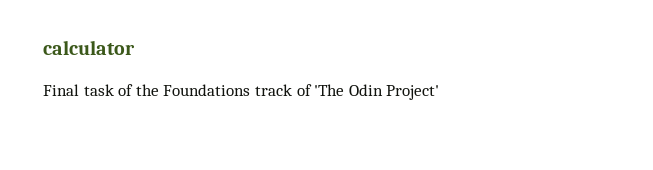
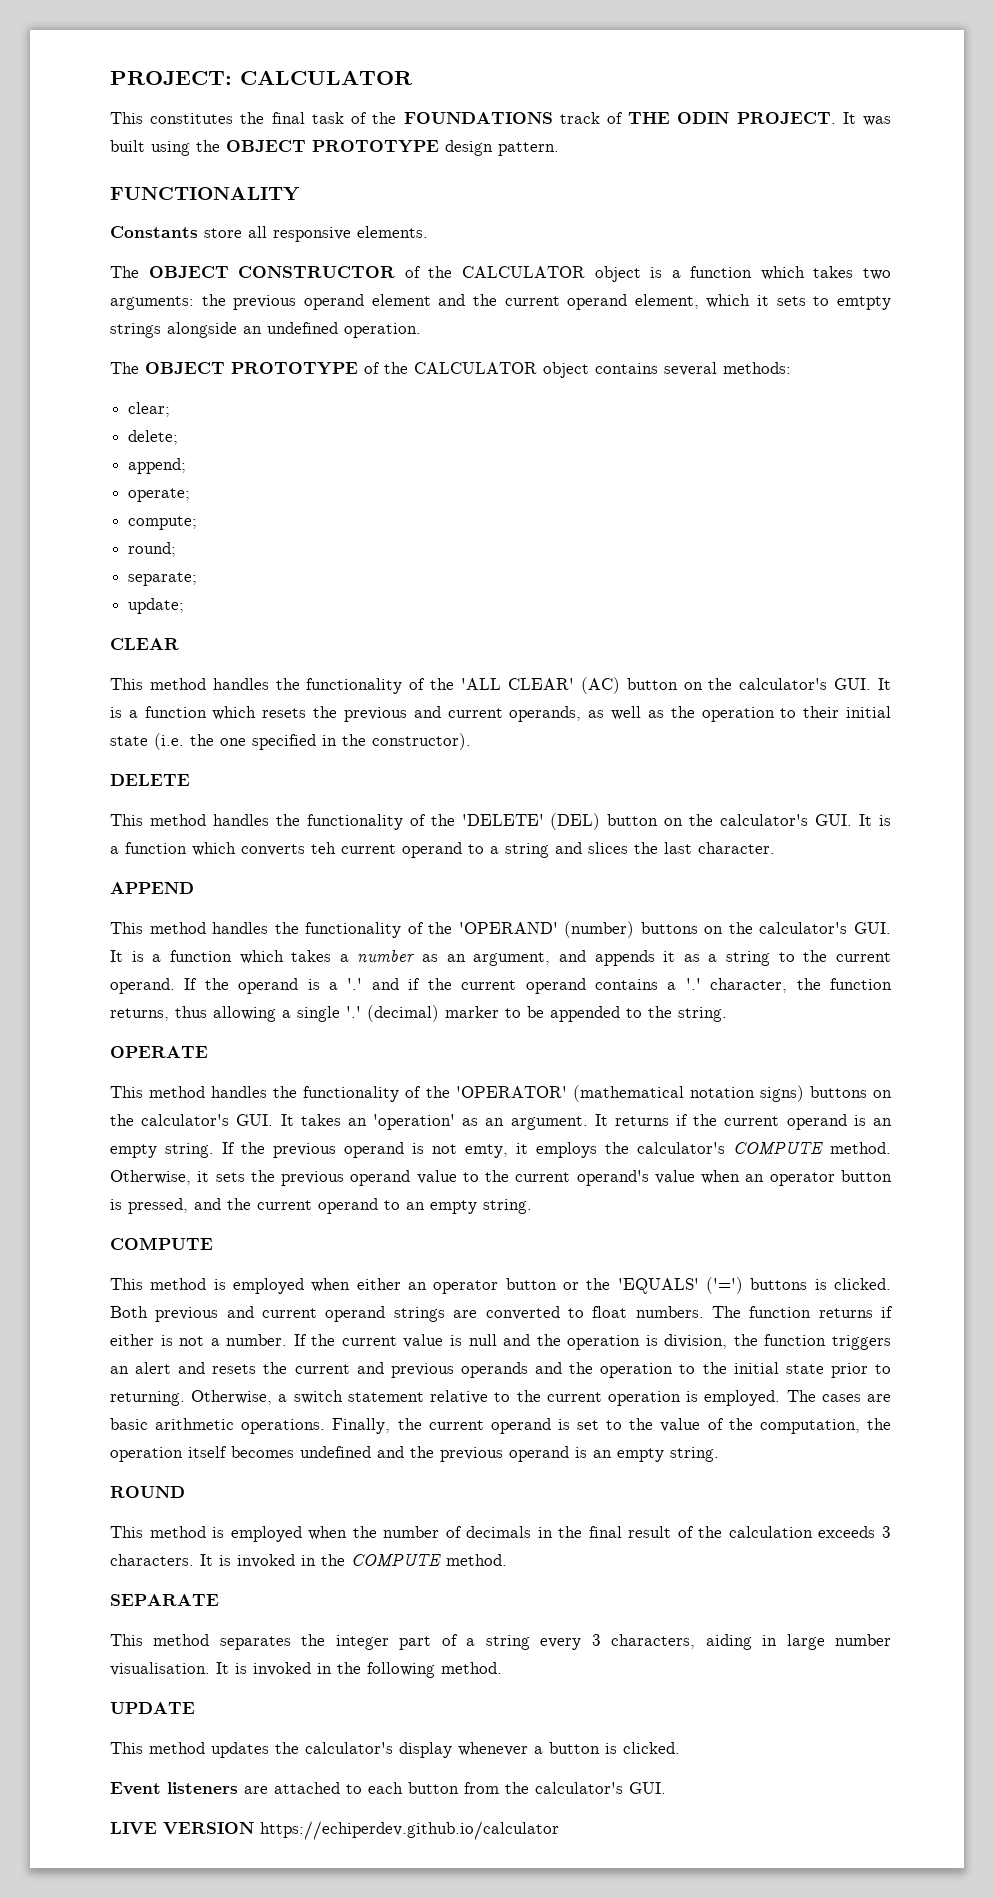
[43,40,135,55] [43,84,79,96] calculator // Final -> [110,70,413,85] [110,112,305,124] PROJECT: CALCULATOR // This constitutes the final
[163,84,251,96] Foundations -> [403,112,553,124] FOUNDATIONS
[314,84,440,100] 'The Odin Project' -> [628,112,891,126] [110,140,559,156] [110,187,300,201] [110,226,428,242] [110,266,892,282] [110,294,891,310] [110,322,421,338] [110,362,791,378] [128,402,171,417] [128,430,179,445] [128,458,187,474] [128,488,191,502] [128,516,198,530] [128,542,177,557] [128,572,198,586] [128,598,185,614] [110,638,179,650] [110,677,892,694] [110,706,892,722] [110,733,471,750] [110,774,190,786] [110,813,891,830] [110,842,775,858] [110,882,194,894] [110,921,892,938] [110,950,892,966] [110,978,892,994] [110,1005,727,1022] [110,1046,208,1058] [110,1085,893,1102] [110,1114,892,1130] [110,1142,891,1158] [110,1170,892,1186] [110,1198,532,1214] [110,1237,213,1250] [110,1277,891,1294] [110,1306,893,1322] [110,1334,891,1350] [110,1362,892,1378] [110,1390,891,1406] [110,1418,891,1434] [110,1446,719,1462] [110,1486,185,1498] [110,1526,891,1542] [110,1554,507,1568] [110,1594,219,1606] [110,1634,891,1650] [110,1662,502,1678] [110,1702,195,1714] [110,1742,680,1758] [110,1782,666,1795] [110,1821,559,1840] THE ODIN PROJECT. It was built using the OBJECT PROTOTYPE design pattern. // FUNCTIONALITY // Constants store all responsive elements. // The OBJECT CONSTRUCTOR of the CALCULATOR object is a function which takes two arguments: the previous operand element and the current operand element, which it sets to emtpty strings alongside an undefined operation. // The OBJECT PROTOTYPE of the CALCULATOR object contains several methods: // clear; // delete; // append; // operate; // compute; // round; // separate; // update; // CLEAR // This method handles the functionality of the 'ALL CLEAR' (AC) button on the calculator's GUI. It is a function which resets the previous and current operands, as well as the operation to their initial state (i.e. the one specified in the constructor). // DELETE // This method handles the functionality of the 'DELETE' (DEL) button on the calculator's GUI. It is a function which converts teh current operand to a string and slices the last character. // APPEND // This method handles the functionality of the 'OPERAND' (number) buttons on the calculator's GUI. It is a function which takes a number as an argument, and appends it as a string to the current operand. If the operand is a '.' and if the current operand contains a '.' character, the function returns, thus allowing a single '.' (decimal) marker to be appended to the string. // OPERATE // This method handles the functionality of the 'OPERATOR' (mathematical notation signs) buttons on the calculator's GUI. It takes an 'operation' as an argument. It returns if the current operand is an empty string. If the previous operand is not emty, it employs the calculator's COMPUTE method. Otherwise, it sets the previous operand value to the current operand's value when an operator button is pressed, and the current operand to an empty string. // COMPUTE // This method is employed when either an operator button or the 'EQUALS' ('=') buttons is clicked. Both previous and current operand strings are converted to float numbers. The function returns if either is not a number. If the current value is null and the operation is division, the function triggers an alert and resets the current and previous operands and the operation to the initial state prior to returning. Otherwise, a switch statement relative to the current operation is employed. The cases are basic arithmetic operations. Finally, the current operand is set to the value of the computation, the operation itself becomes undefined and the previous operand is an empty string. // ROUND // This method is employed when the number of decimals in the final result of the calculation exceeds 3 characters. It is invoked in the COMPUTE method. // SEPARATE // This method separates the integer part of a string every 3 characters, aiding in large number visualisation. It is invoked in the following method. // UPDATE // This method updates the calculator's display whenever a button is clicked. // Event listeners are attached to each button from the calculator's GUI. // LIVE VERSION https://echiperdev.github.io/calculator

